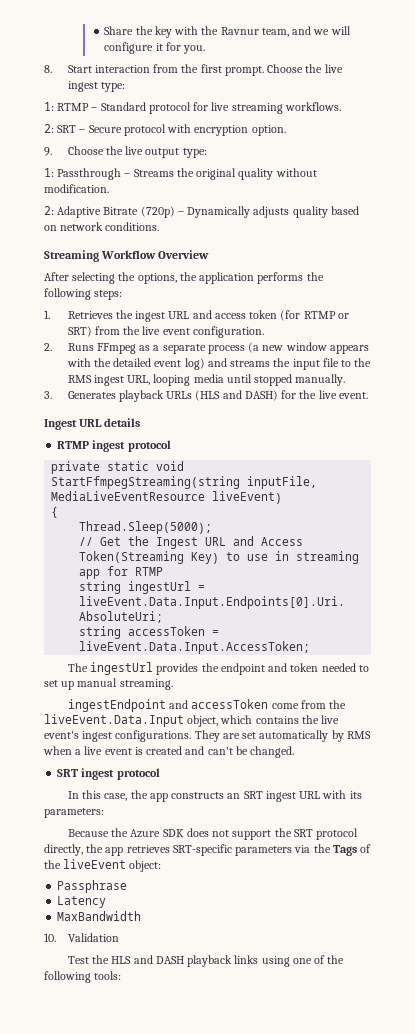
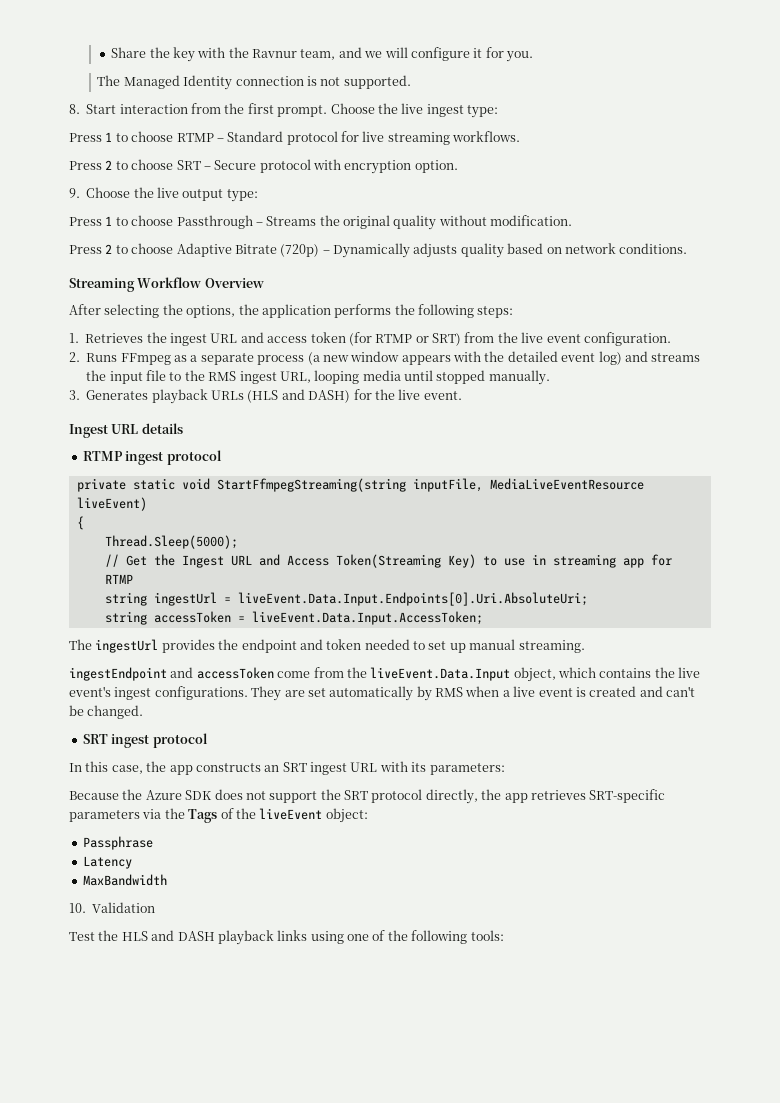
(206, 49) none -> [97,75,411,90] // The Managed Identity connection is not supported.
[44,102,54,111] 1: -> [69,131,174,142] Press 1 to choose
[44,124,54,133] 2: -> [69,159,174,170] Press 2 to choose
[44,168,54,177] 1: -> [69,215,174,226] Press 1 to choose
[44,206,54,215] 2: -> [69,243,174,254] Press 2 to choose

